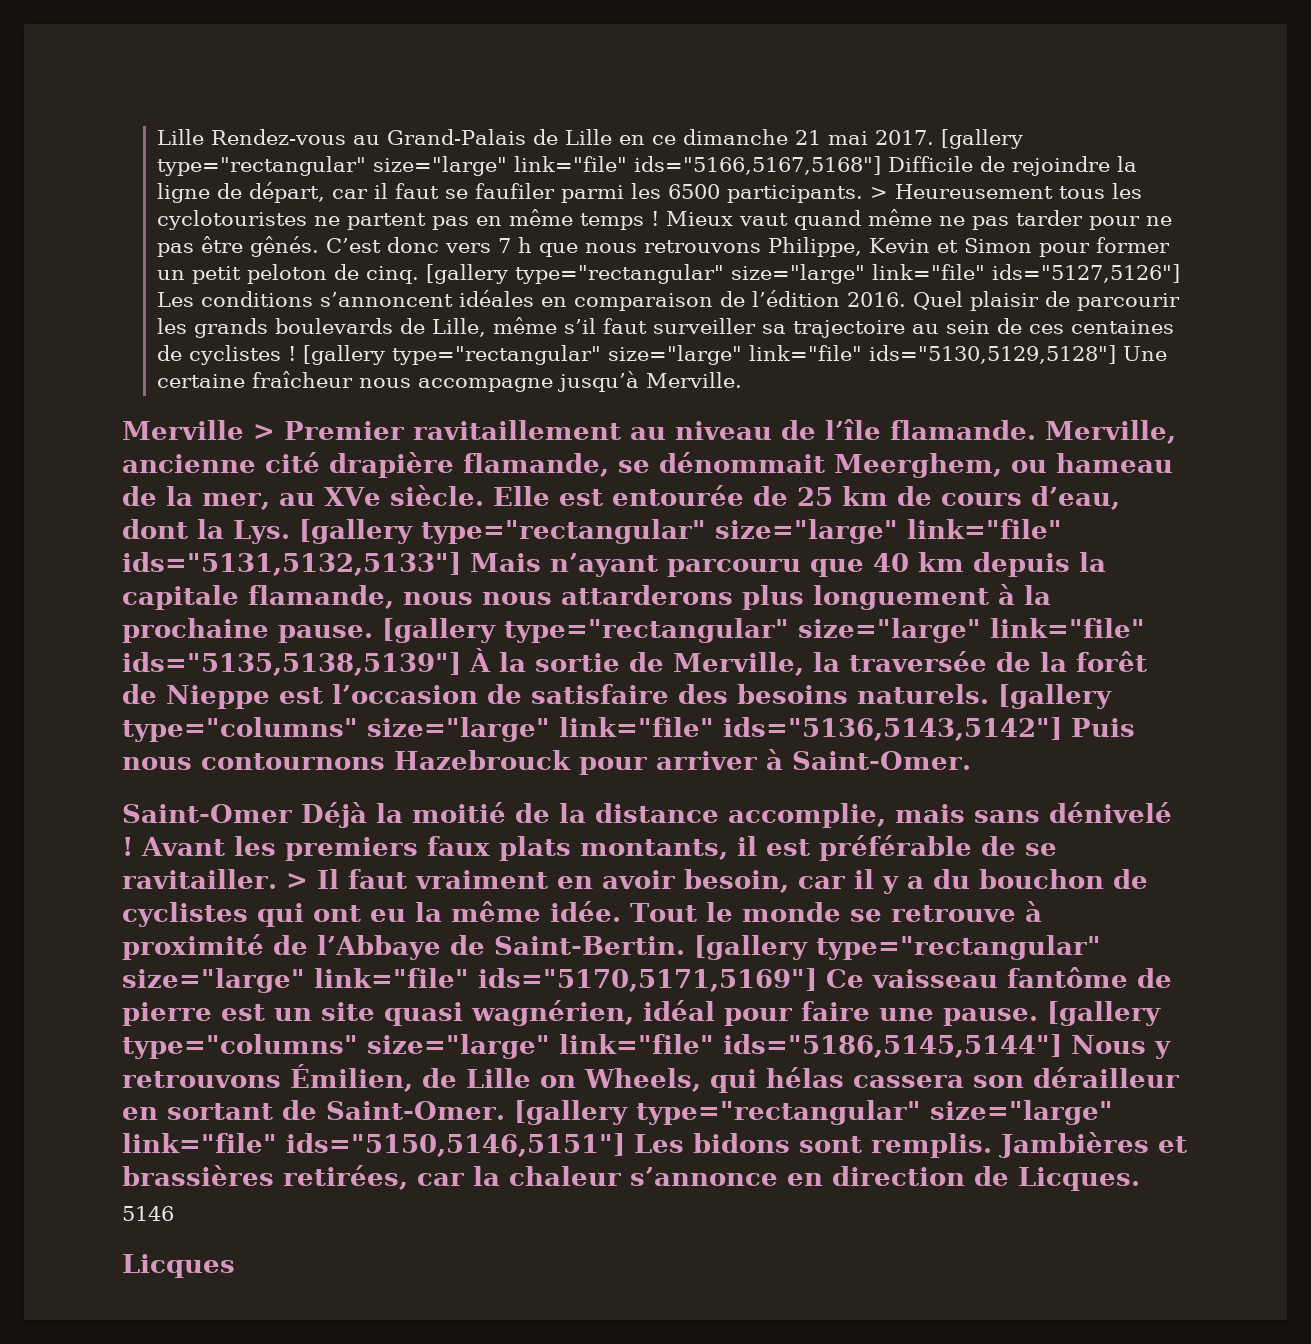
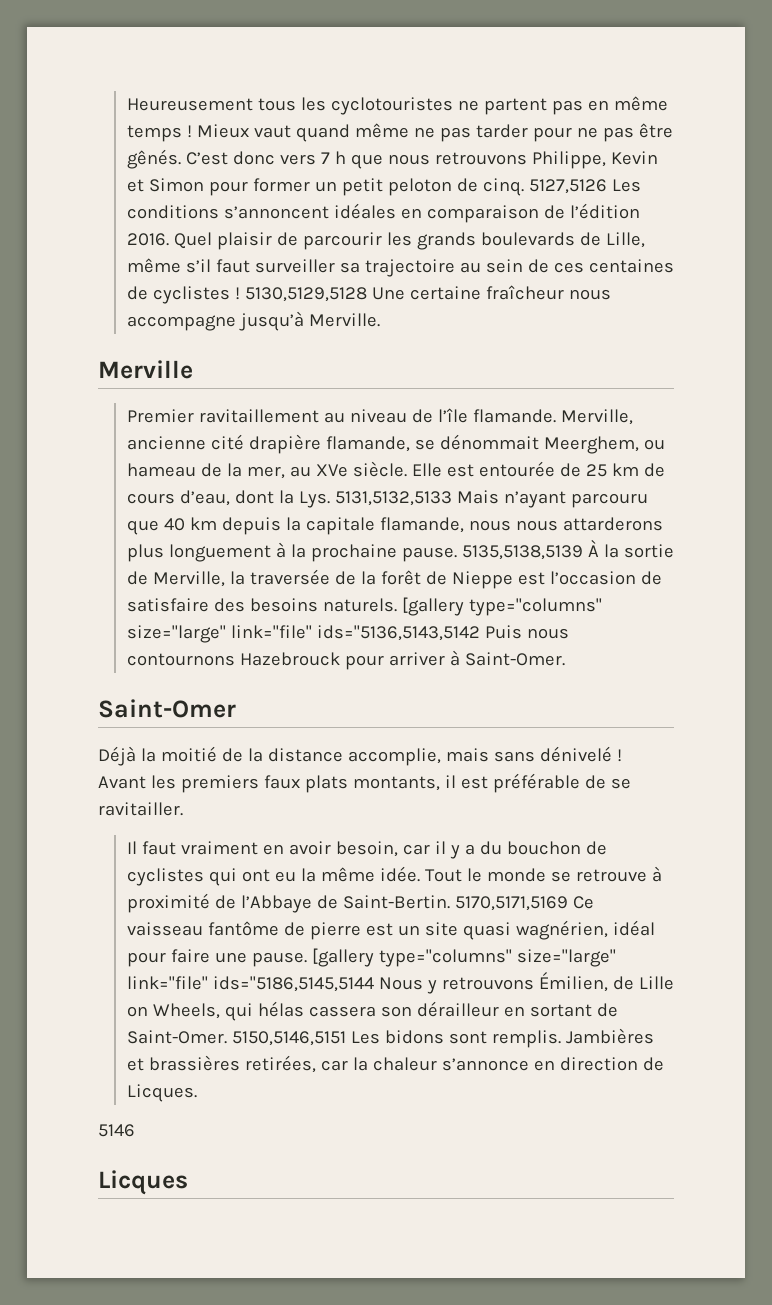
[156,129,1023,149] [156,156,1137,176] [156,182,888,203] Lille Rendez-vous au Grand-Palais de Lille en ce dimanche 21 mai 2017. [gallery type="rectangular" size="large" link="file" ids="5166,5167,5168"] Difficile de rejoindre la ligne de départ, car il faut se faufiler parmi les 6500 participants. > -> (126, 104) none
[425,264,1180,284] [gallery type="rectangular" size="large" link="file" ids="5127,5126"] -> [528,179,607,194] 5127,5126
[302,345,1116,365] [gallery type="rectangular" size="large" link="file" ids="5130,5129,5128"] -> [244,287,367,302] 5130,5129,5128
[253,424,275,440] > -> (193, 369) //
[298,519,1062,544] [122,552,461,576] [gallery type="rectangular" size="large" link="file" ids="5131,5132,5133"] -> [334,491,452,506] 5131,5132,5133
[382,618,1145,643] [122,652,461,676] [gallery type="rectangular" size="large" link="file" ids="5135,5138,5139"] -> [461,545,583,560] 5135,5138,5139
[723,717,1062,741] ids="5136,5143,5142"] -> [316,625,480,641] ids="5136,5143,5142
(292, 813) none -> (236, 708) //
[285,873,308,889] > -> (183, 809) //
[694,935,1101,960] [122,968,817,993] [gallery type="rectangular" size="large" link="file" ids="5170,5171,5169"] -> [454,896,568,911] 5170,5171,5169
[723,1034,1062,1058] ids="5186,5145,5144"] -> [212,976,374,992] ids="5186,5145,5144
[513,1100,1113,1125] [122,1133,625,1157] [gallery type="rectangular" size="large" link="file" ids="5150,5146,5151"] -> [231,1031,346,1046] 5150,5146,5151

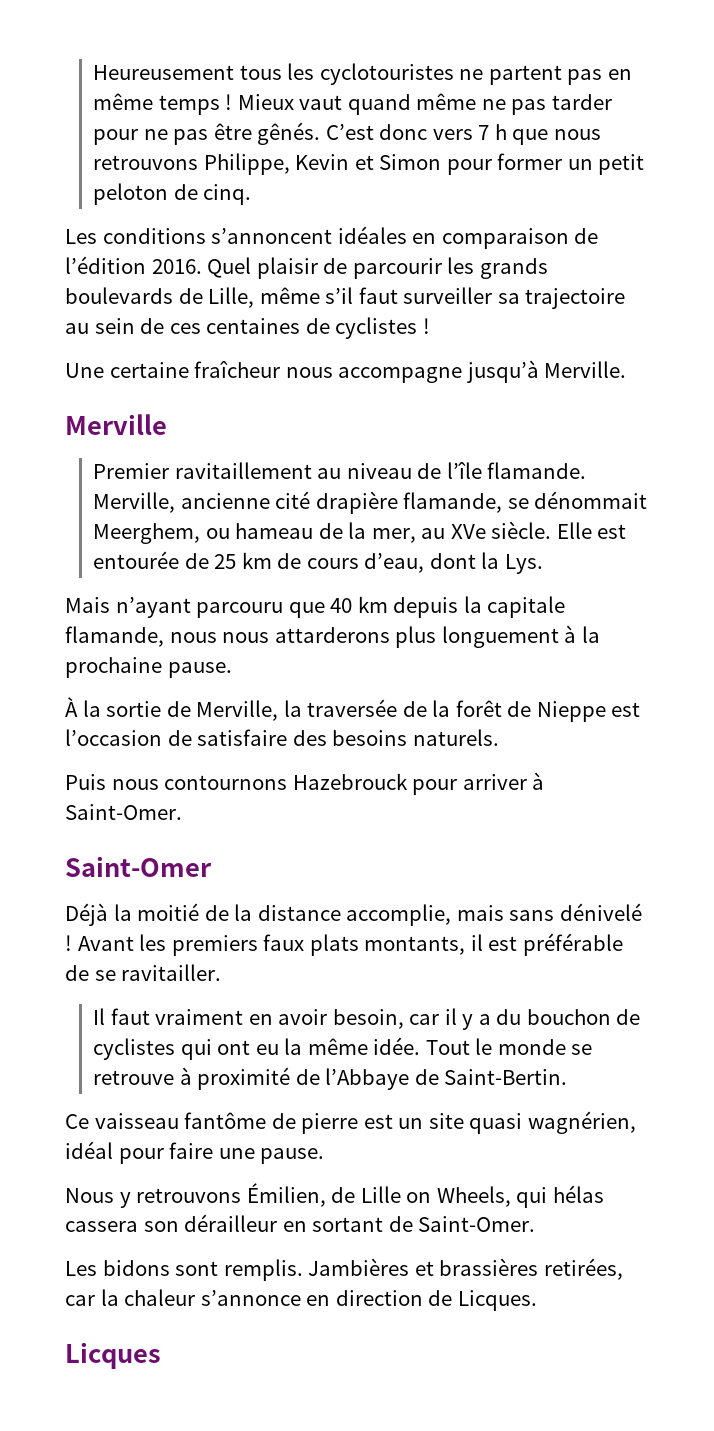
[528,179,607,194] 5127,5126 -> (252, 194) //
[244,287,367,302] 5130,5129,5128 -> (430, 326) //
[334,491,452,506] 5131,5132,5133 -> (543, 564) //
[461,545,583,560] 5135,5138,5139 -> (232, 670) //
[401,597,602,616] [126,625,480,643] [gallery type="columns" size="large" link="file" ids="5136,5143,5142 -> (499, 737) //
[454,896,568,911] 5170,5171,5169 -> (568, 1077) //
[311,948,616,967] [126,976,374,992] [gallery type="columns" size="large" link="file" ids="5186,5145,5144 -> (325, 1156) //
[231,1031,346,1046] 5150,5146,5151 -> (536, 1224) //
[98,1124,135,1137] // 5146 -> (537, 1300) none

